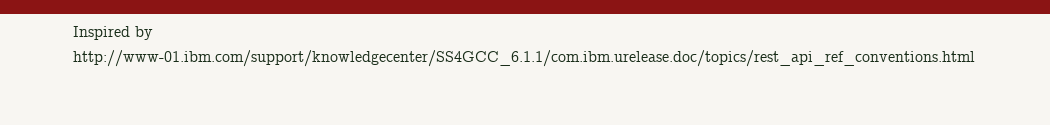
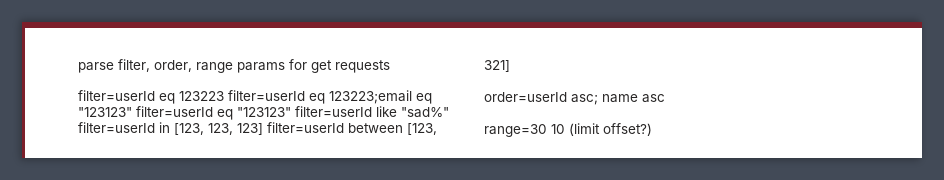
[73,26,153,40] [73,50,975,67] Inspired by http://www-01.ibm.com/support/knowledgecenter/SS4GCC_6.1.1/com.ibm.urelease.doc/topics/rest_api_ref_conventions.html -> [78,59,390,73] [78,90,432,104] [78,106,449,120] [78,122,437,135] [484,60,510,72] [484,92,665,105] [484,123,652,137] parse filter, order, range params for get requests // filter=userId eq 123223 filter=userId eq 123223;email eq "123123" filter=userId eq "123123" filter=userId like "sad%" filter=userId in [123, 123, 123] filter=userId between [123, 321] // order=userId asc; name asc // range=30 10 (limit offset?)

